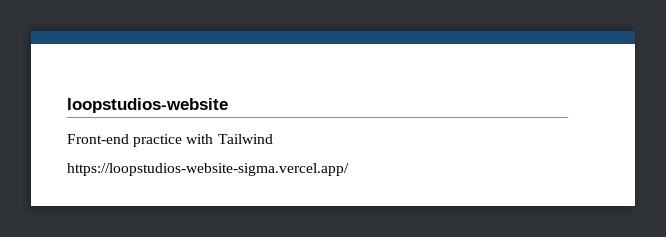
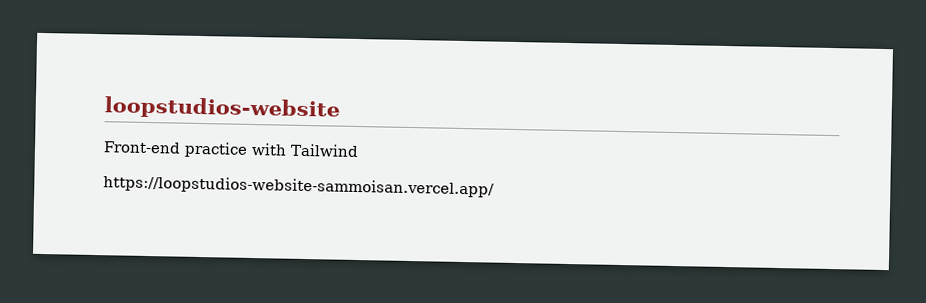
[67,163,349,176] https://loopstudios-website-sigma.vercel.app/ -> [103,175,495,198] https://loopstudios-website-sammoisan.vercel.app/

